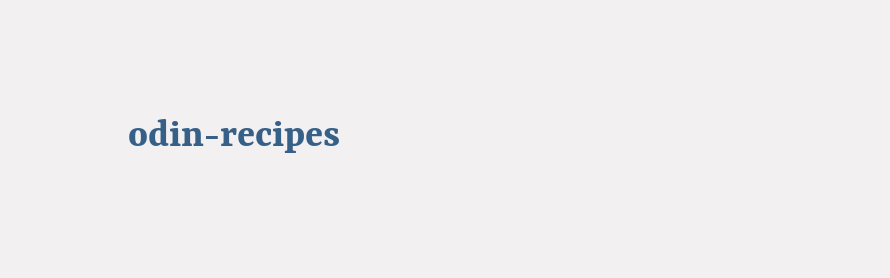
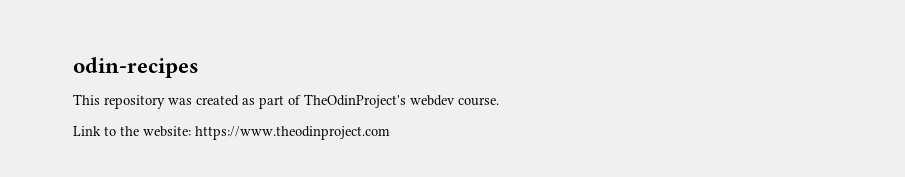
(340, 136) none -> [73,94,499,109] [73,126,390,140] // This repository was created as part of TheOdinProject's webdev course. // Link to the website: https://www.theodinproject.com

